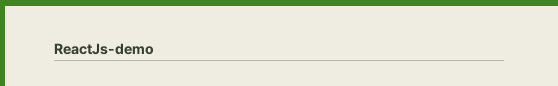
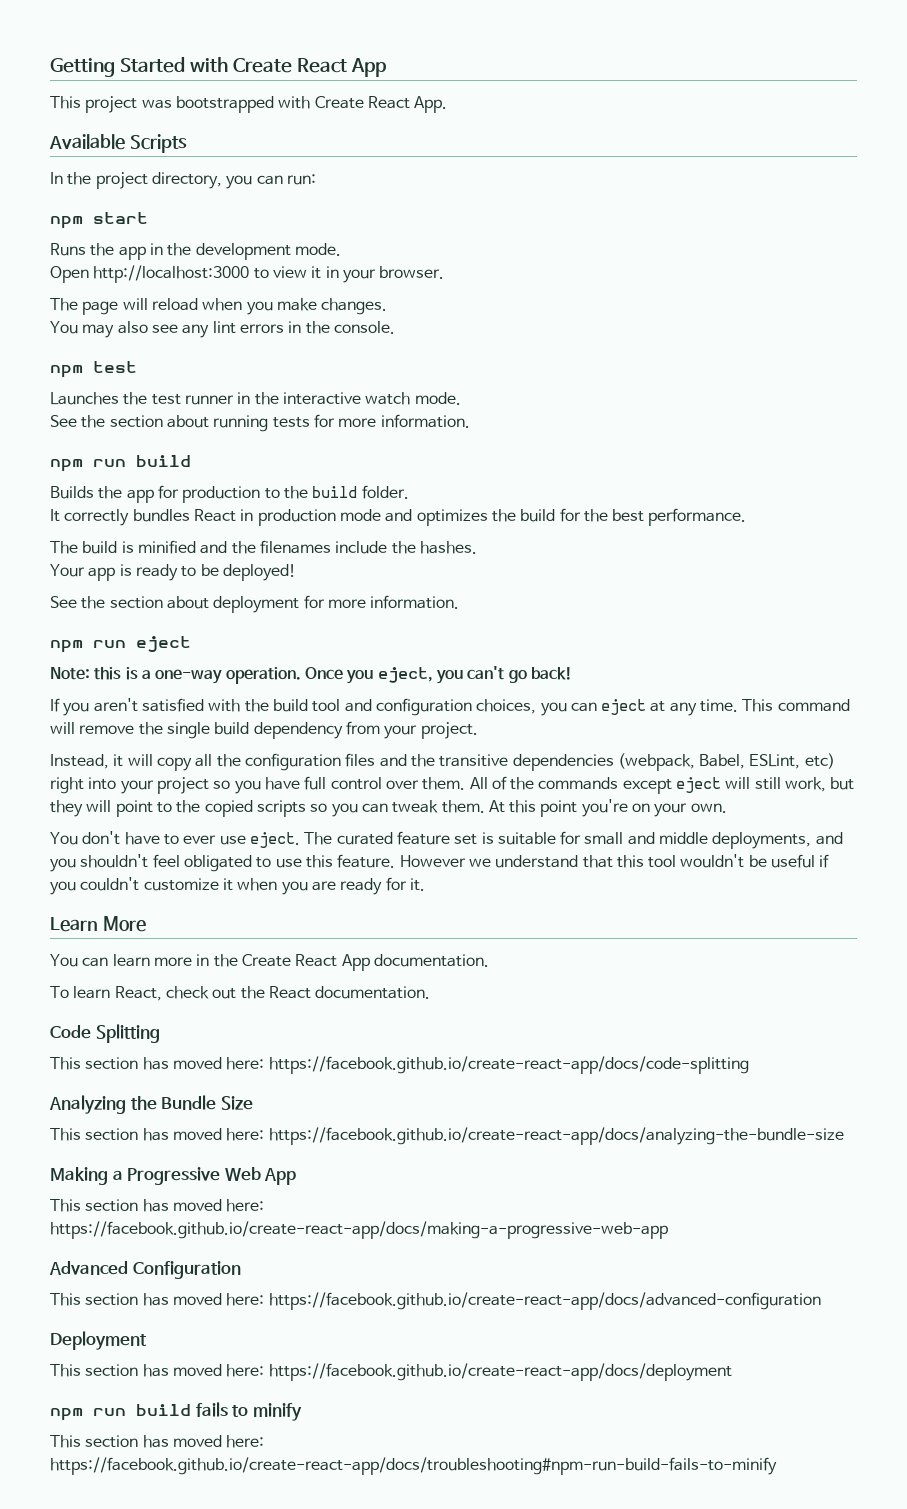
[54,43,154,55] ReactJs-demo -> [50,57,386,77] [50,96,448,113] [49,134,187,153] [50,172,316,189] [50,212,148,229] [50,243,341,260] [50,265,445,283] [50,298,388,315] [50,321,395,338] [50,361,137,378] [50,392,461,405] [50,414,470,432] [50,455,191,472] [50,485,409,503] [50,508,747,526] [50,540,477,554] [50,564,296,581] [50,595,460,613] [50,636,191,653] [50,666,572,684] [50,698,850,716] [50,721,478,739] [50,753,835,771] [50,776,855,794] [50,799,727,817] [50,831,843,849] [50,854,830,872] [50,877,425,895] [50,916,146,932] [50,954,489,971] [50,986,431,1001] [50,1024,160,1043] [50,1056,749,1074] [49,1095,253,1114] [50,1127,844,1145] [50,1167,297,1185] [50,1199,265,1212] [50,1221,668,1239] [49,1261,241,1279] [50,1292,821,1310] [50,1331,147,1350] [50,1363,732,1381] [50,1402,302,1421] [50,1435,265,1448] [50,1457,777,1475] Getting Started with Create React App // This project was bootstrapped with Create React App. // Available Scripts // In the project directory, you can run: // npm start // Runs the app in the development mode. // Open http://localhost:3000 to view it in your browser. // The page will reload when you make changes. // You may also see any lint errors in the console. // npm test // Launches the test runner in the interactive watch mode. // See the section about running tests for more information. // npm run build // Builds the app for production to the build folder. // It correctly bundles React in production mode and optimizes the build for the best performance. // The build is minified and the filenames include the hashes. // Your app is ready to be deployed! // See the section about deployment for more information. // npm run eject // Note: this is a one-way operation. Once you eject, you can't go back! // If you aren't satisfied with the build tool and configuration choices, you can eject at any time. This command will remove the single build dependency from your project. // Instead, it will copy all the configuration files and the transitive dependencies (webpack, Babel, ESLint, etc) right into your project so you have full control over them. All of the commands except eject will still work, but they will point to the copied scripts so you can tweak them. At this point you're on your own. // You don't have to ever use eject. The curated feature set is suitable for small and middle deployments, and you shouldn't feel obligated to use this feature. However we understand that this tool wouldn't be useful if you couldn't customize it when you are ready for it. // Learn More // You can learn more in the Create React App documentation. // To learn React, check out the React documentation. // Code Splitting // This section has moved here: https://facebook.github.io/create-react-app/docs/code-splitting // Analyzing the Bundle Size // This section has moved here: https://facebook.github.io/create-react-app/docs/analyzing-the-bundle-size // Making a Progressive Web App // This section has moved here: https://facebook.github.io/create-react-app/docs/making-a-progressive-web-app // Advanced Configuration // This section has moved here: https://facebook.github.io/create-react-app/docs/advanced-configuration // Deployment // This section has moved here: https://facebook.github.io/create-react-app/docs/deployment // npm run build fails to minify // This section has moved here: https://facebook.github.io/create-react-app/docs/troubleshooting#npm-run-build-fails-to-minify

